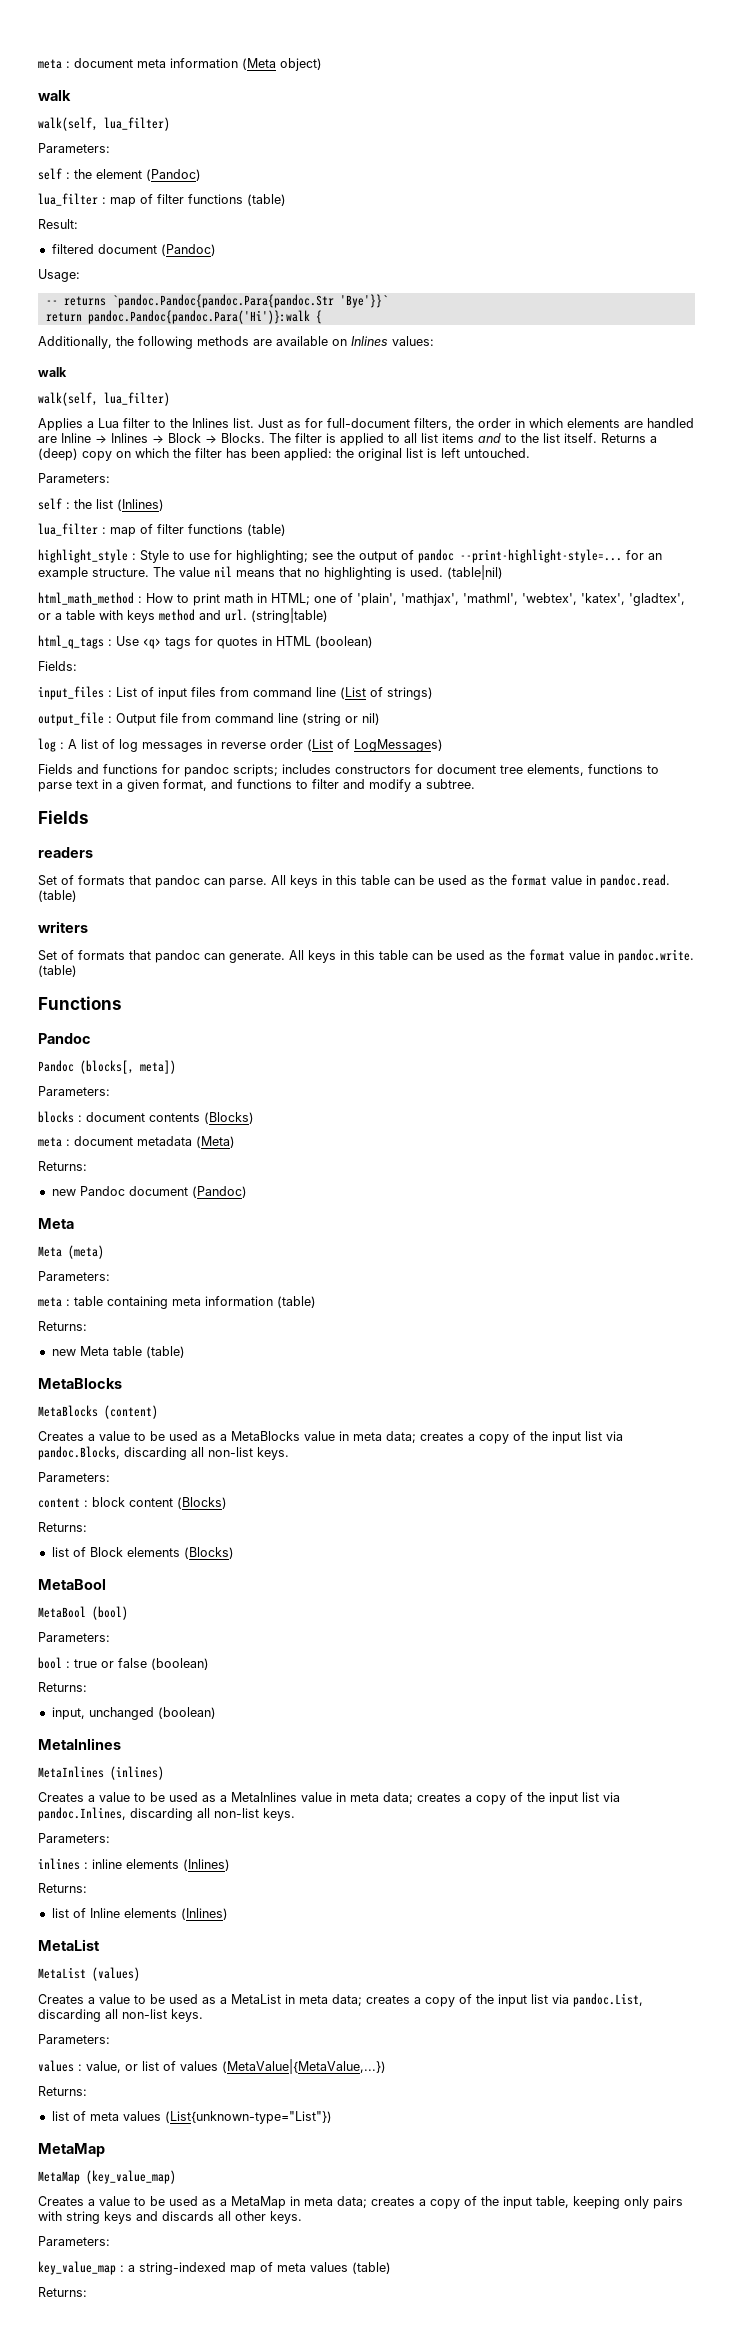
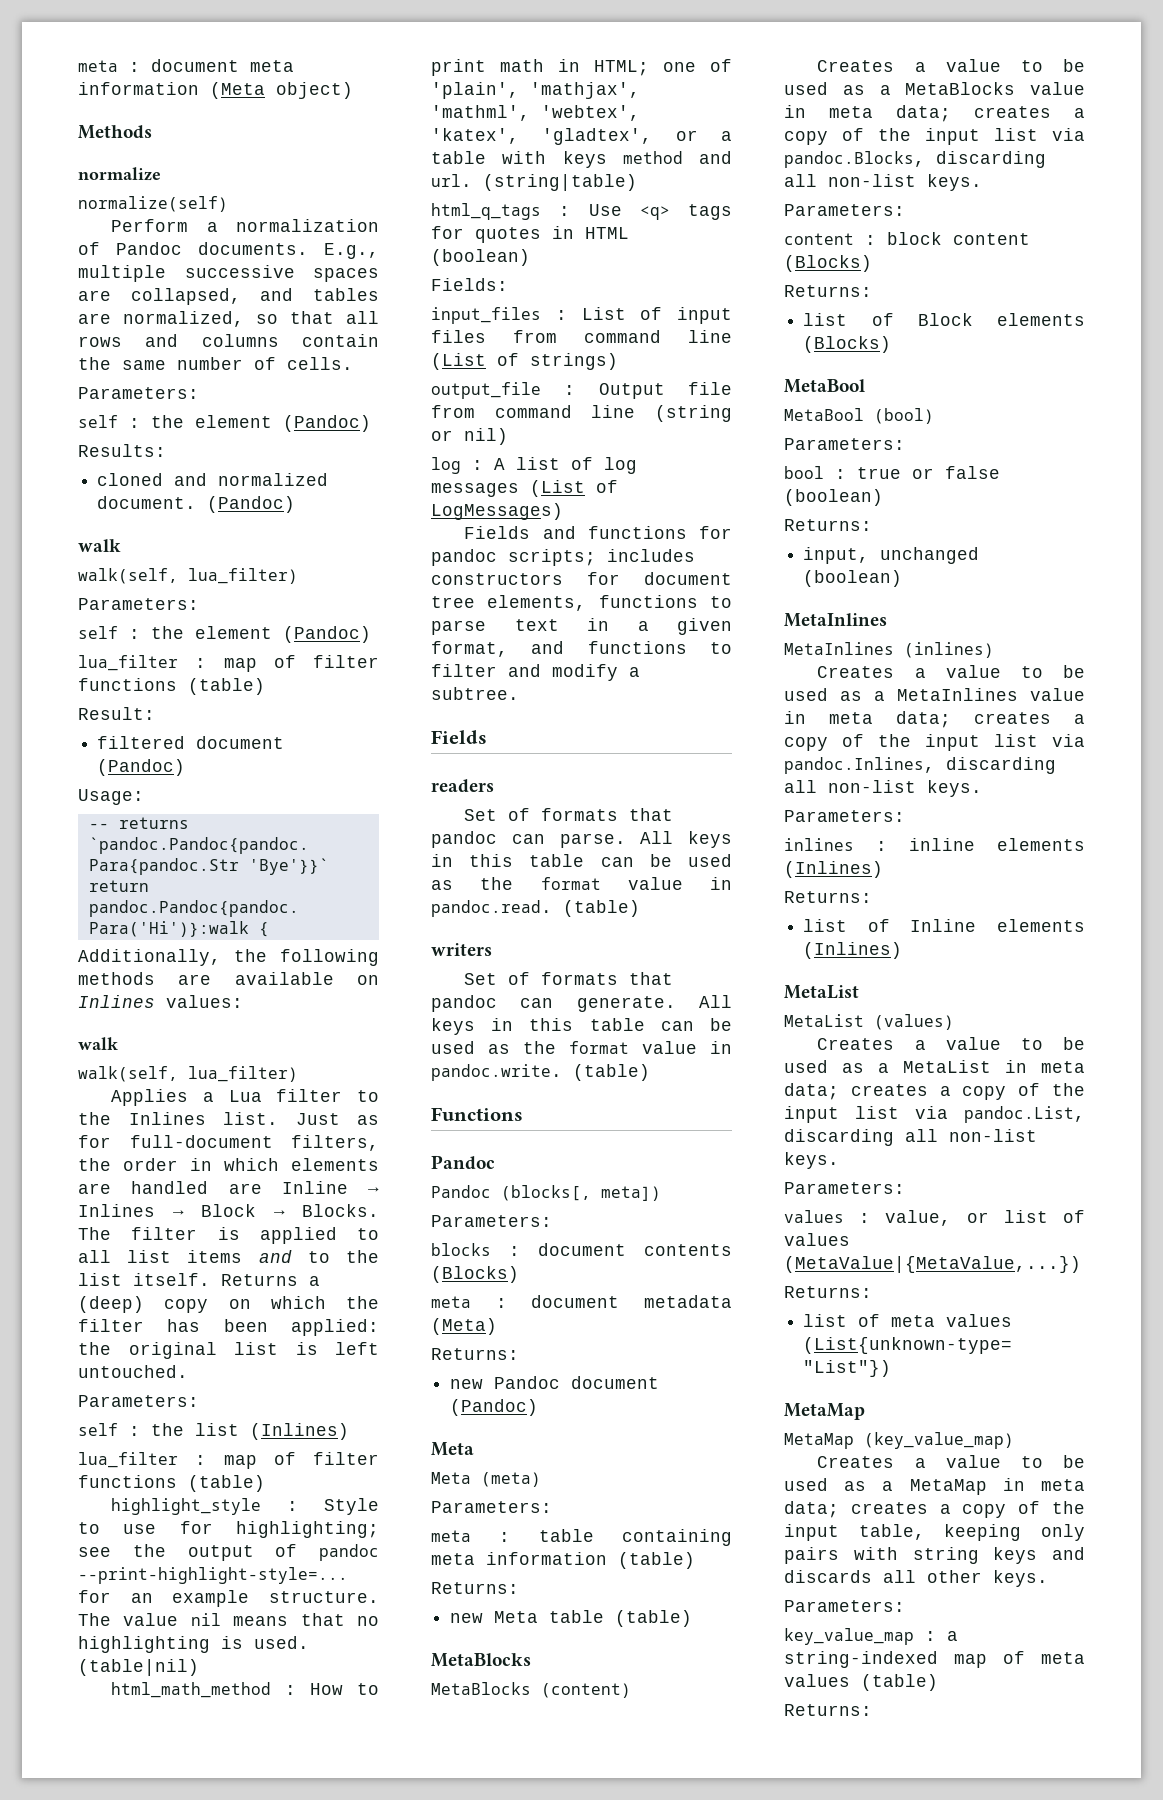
(322, 64) none -> [78,125,152,139] [78,167,161,181] [78,196,228,212] [111,219,379,232] [78,242,379,259] [78,265,379,282] [78,288,379,305] [78,311,379,327] [78,334,379,347] [78,357,353,370] [78,387,199,399] [78,415,371,432] [78,444,166,457] [97,473,329,486] [97,496,296,513] // Methods // normalize // normalize(self) // Perform a normalization of Pandoc documents. E.g., multiple successive spaces are collapsed, and tables are normalized, so that all rows and columns contain the same number of cells. // Parameters: // self : the element (Pandoc) // Results: // cloned and normalized document. (Pandoc)
[207,739,303,749] in reverse order -> (519, 490) none

